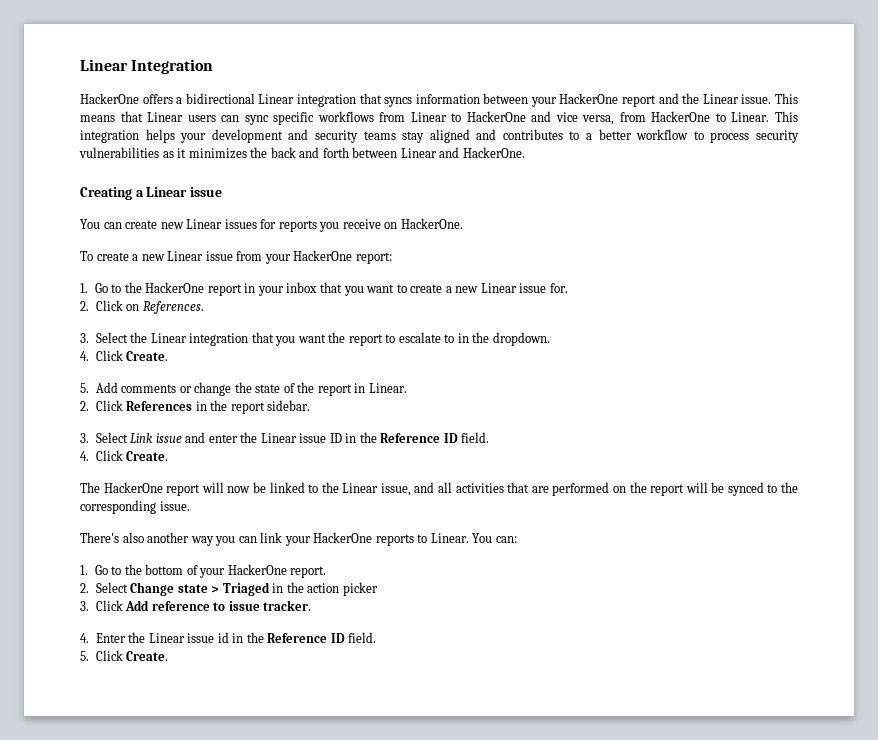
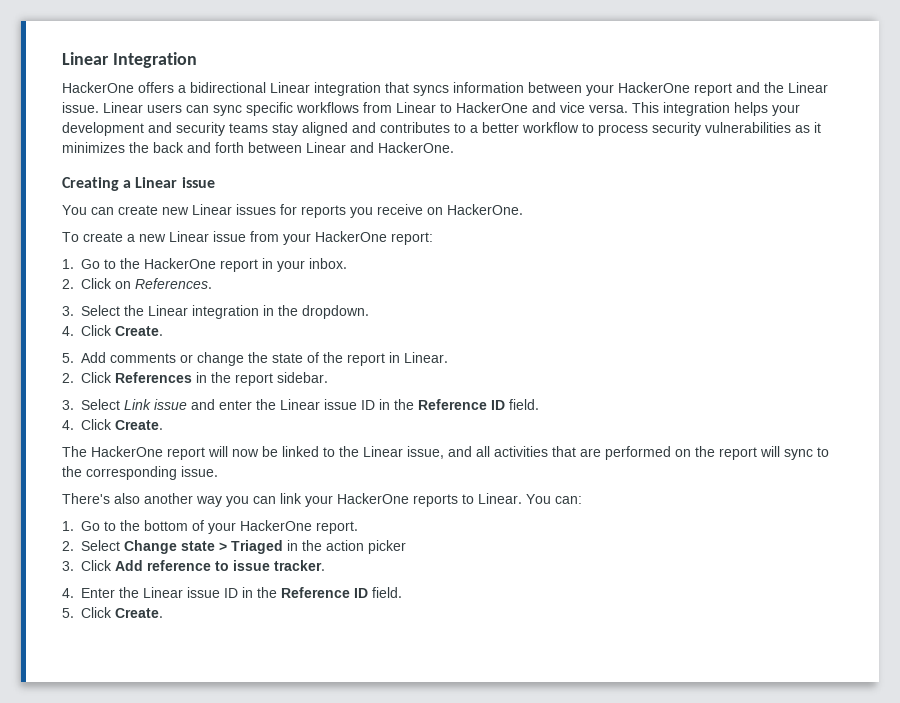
[775,93,799,104] [80,111,143,122] This means that -> (99, 107) none
[582,111,770,125] versa, from HackerOne to Linear. -> [589,104,628,113] versa.
[286,282,568,296] inbox that you want to create a new Linear issue for. -> [309,258,347,269] inbox.
[251,332,455,346] that you want the report to escalate to -> (259, 312) none
[711,482,764,496] be synced -> [784,449,813,460] sync
[217,632,229,643] id -> [224,588,238,598] ID

